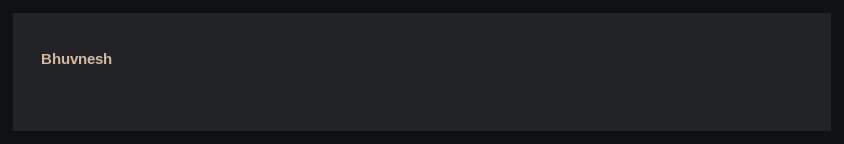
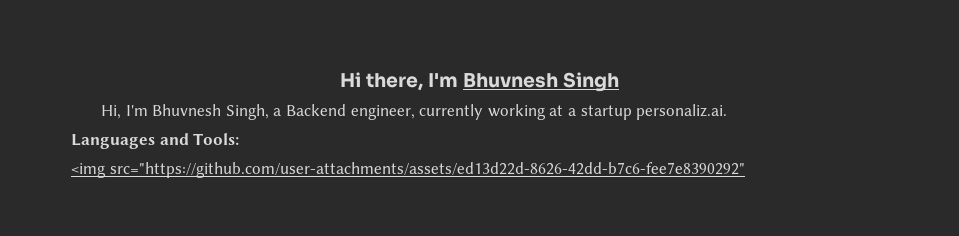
[41,53,112,64] Bhuvnesh -> [339,72,620,92] [101,104,728,120] [71,133,240,149] [71,162,745,178] Hi there, I'm Bhuvnesh Singh // Hi, I'm Bhuvnesh Singh, a Backend engineer, currently working at a startup personaliz.ai. // Languages and Tools: // <img src="https://github.com/user-attachments/assets/ed13d22d-8626-42dd-b7c6-fee7e8390292"

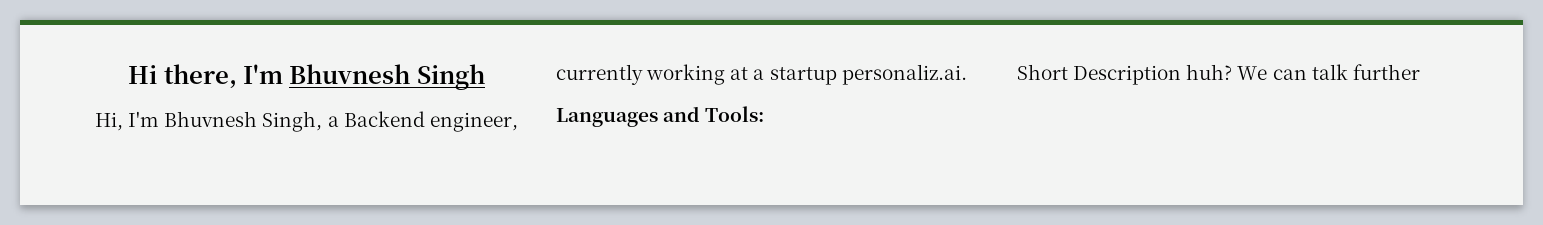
[71,162,745,178] <img src="https://github.com/user-attachments/assets/ed13d22d-8626-42dd-b7c6-fee7e8390292" -> [1017,64,1420,85] Short Description huh? We can talk further

